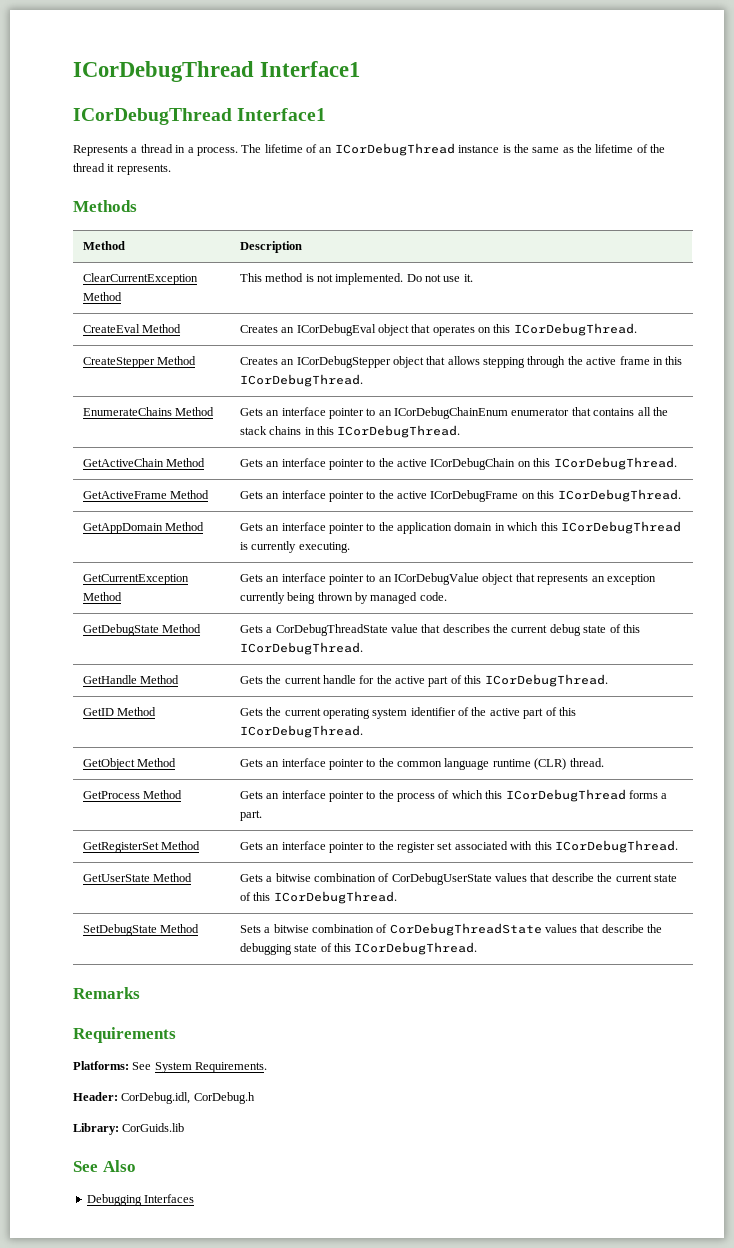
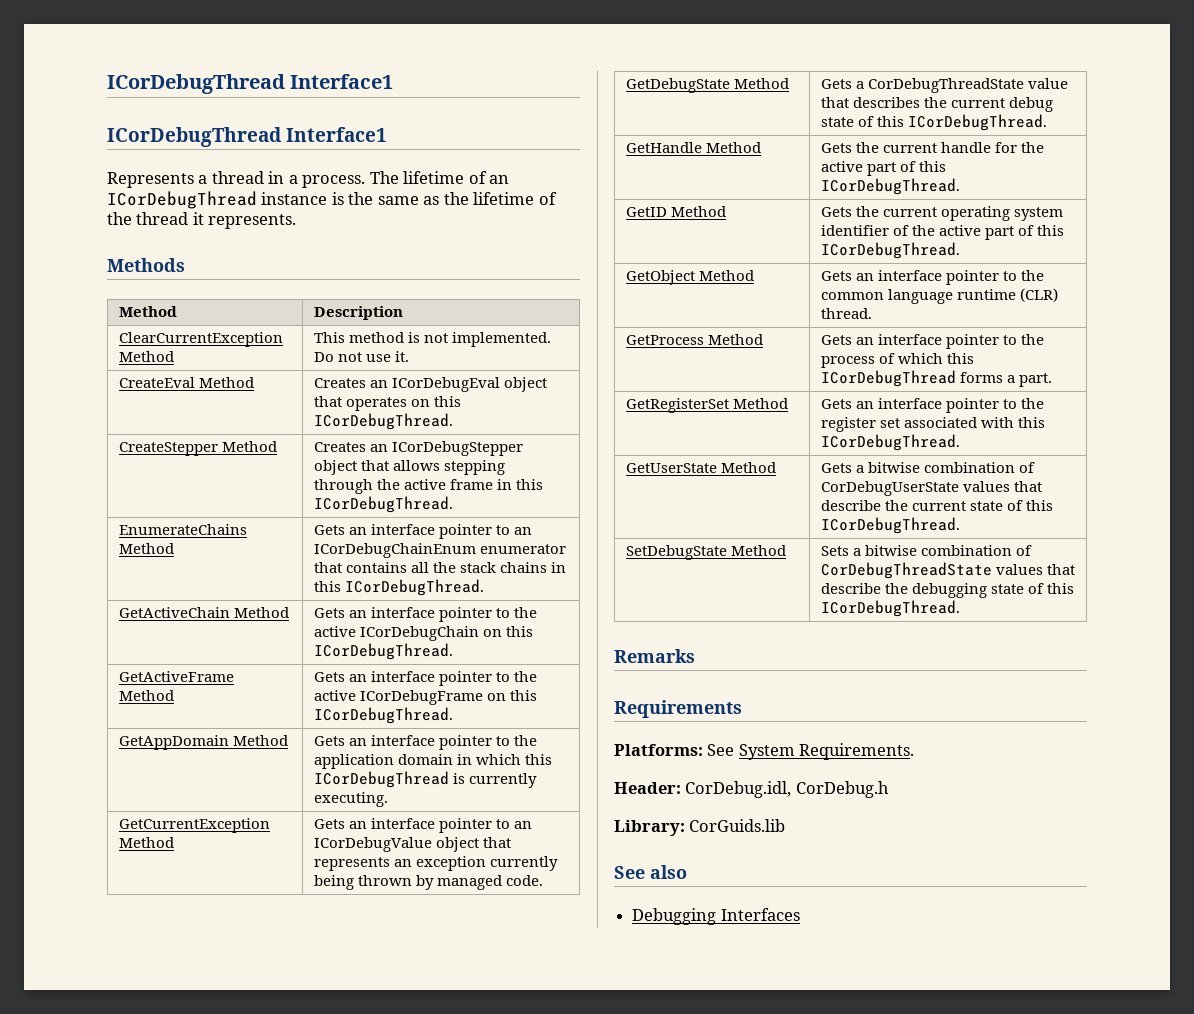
[102,1160,136,1172] Also -> [650,865,687,879] also

